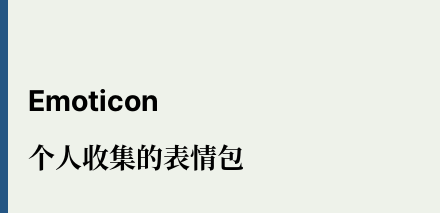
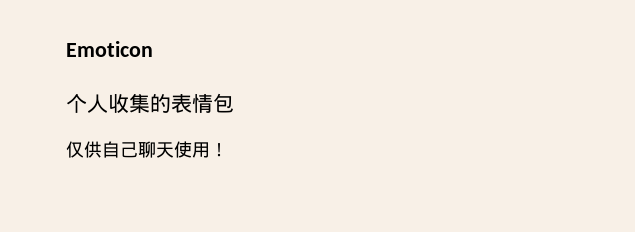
(244, 157) none -> [66,141,228,158] // 仅供自己聊天使用！

